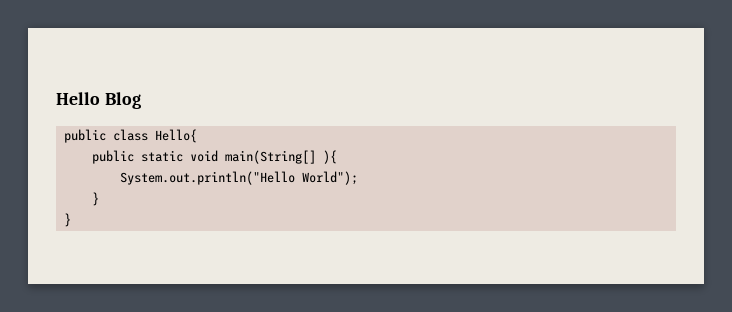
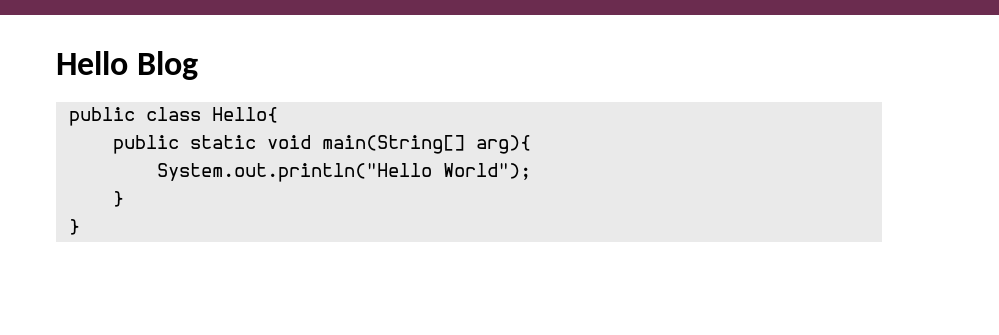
[322,150,337,164] ){ -> [475,135,531,154] arg){

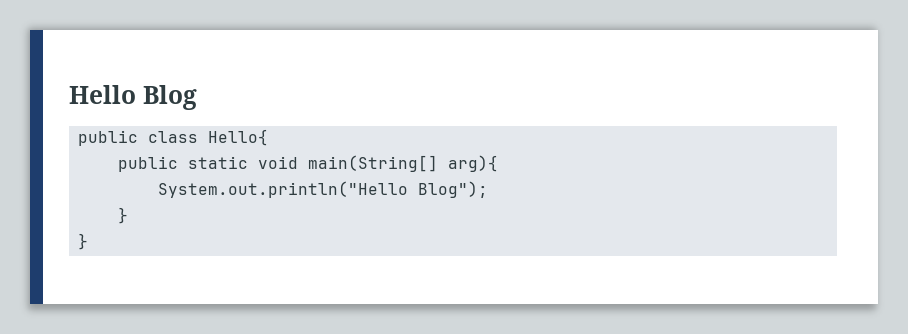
[442,163,531,180] World"); -> [418,181,489,198] Blog");

